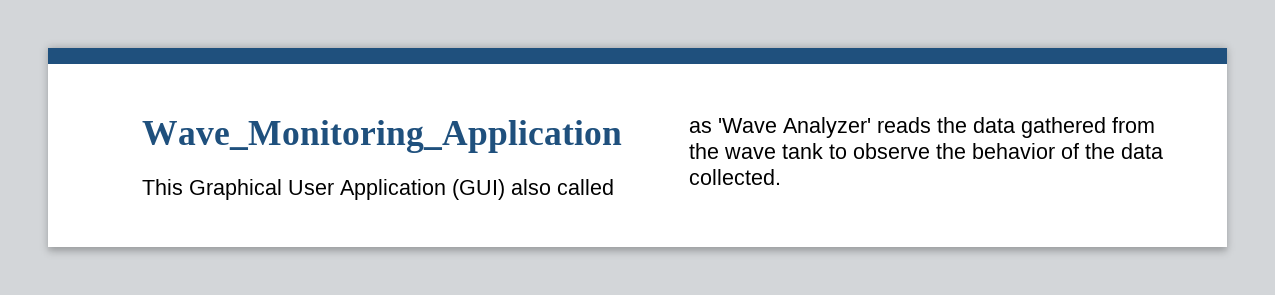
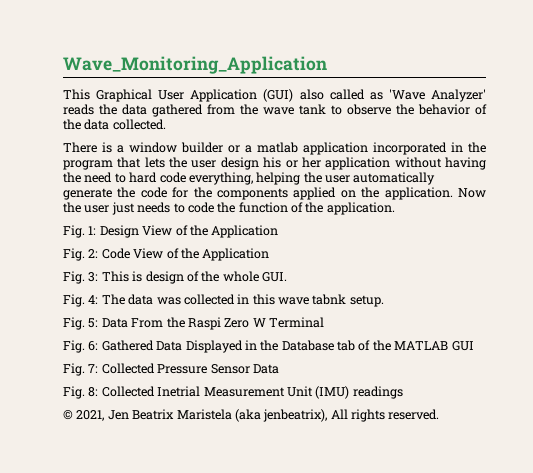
(781, 177) none -> [63,142,486,155] [63,157,487,170] [63,172,436,185] [63,187,486,200] [63,202,395,215] [63,225,279,238] [63,248,270,261] [63,271,287,284] [63,294,384,307] [63,317,324,330] [63,340,474,353] [63,363,279,376] [63,386,403,399] [63,409,440,422] // There is a window builder or a matlab application incorporated in the program that lets the user design his or her application without having the need to hard code everything, helping the user automatically generate the code for the components applied on the application. Now the user just needs to code the function of the application. // Fig. 1: Design View of the Application // Fig. 2: Code View of the Application // Fig. 3: This is design of the whole GUI. // Fig. 4: The data was collected in this wave tabnk setup. // Fig. 5: Data From the Raspi Zero W Terminal // Fig. 6: Gathered Data Displayed in the Database tab of the MATLAB GUI // Fig. 7: Collected Pressure Sensor Data // Fig. 8: Collected Inetrial Measurement Unit (IMU) readings // © 2021, Jen Beatrix Maristela (aka jenbeatrix), All rights reserved.

